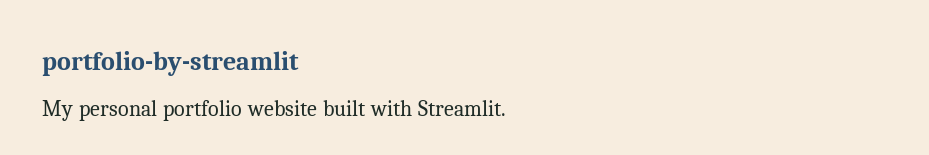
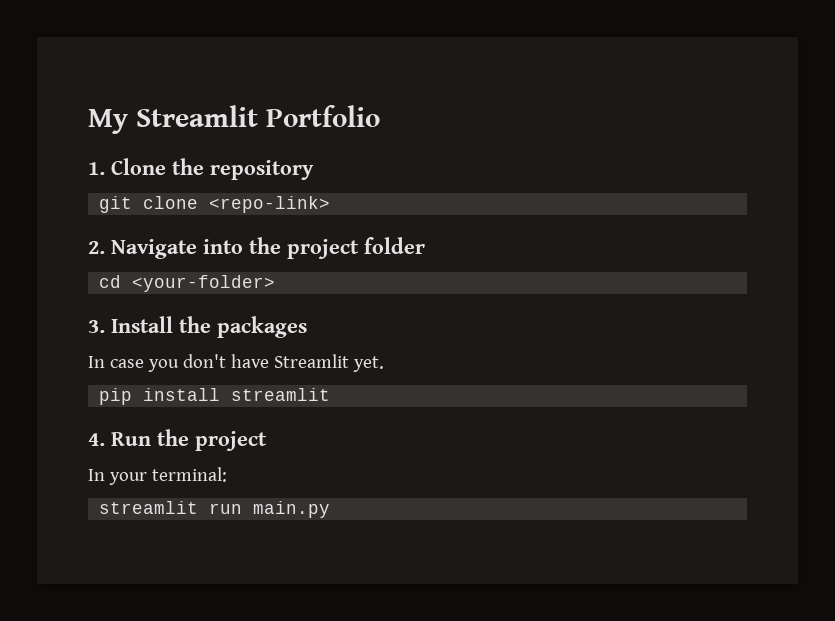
[42,51,299,76] [42,100,506,121] portfolio-by-streamlit // My personal portfolio website built with Streamlit. -> [88,105,380,134] [88,158,314,180] [99,196,331,213] [88,237,425,259] [99,275,276,292] [88,316,307,338] [88,354,384,372] [99,388,331,405] [88,429,267,451] [88,467,227,485] [99,501,331,518] My Streamlit Portfolio // 1. Clone the repository // git clone <repo-link> // 2. Navigate into the project folder // cd <your-folder> // 3. Install the packages // In case you don't have Streamlit yet. // pip install streamlit // 4. Run the project // In your terminal: // streamlit run main.py

